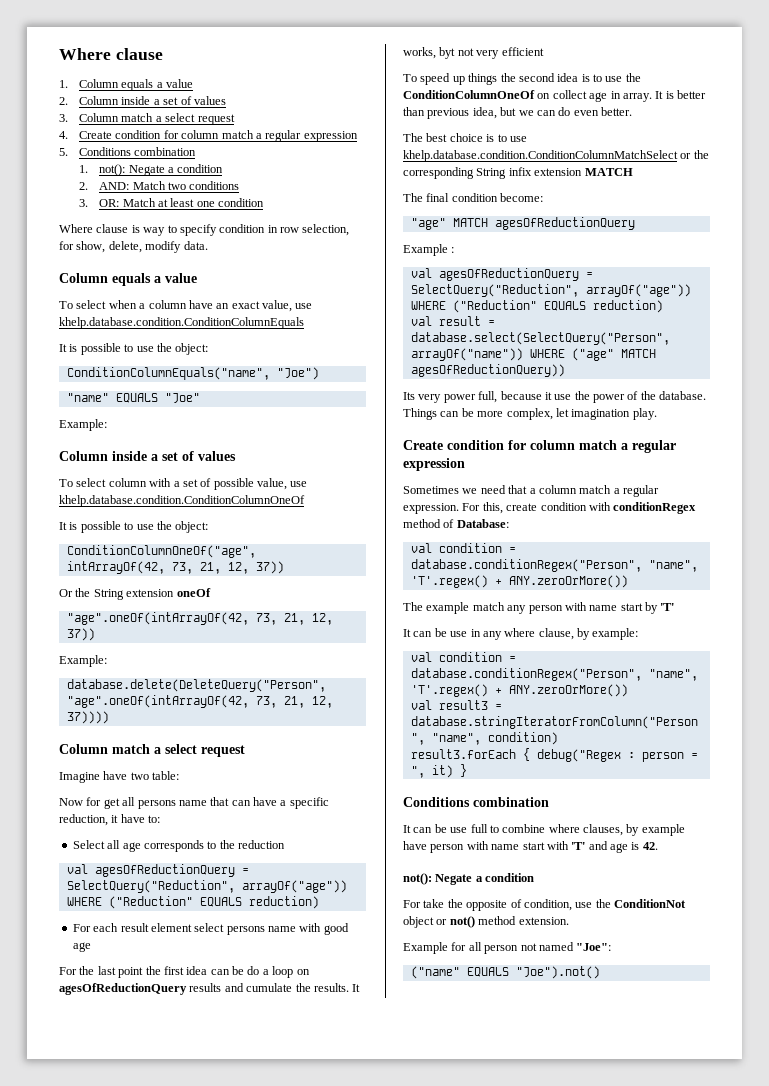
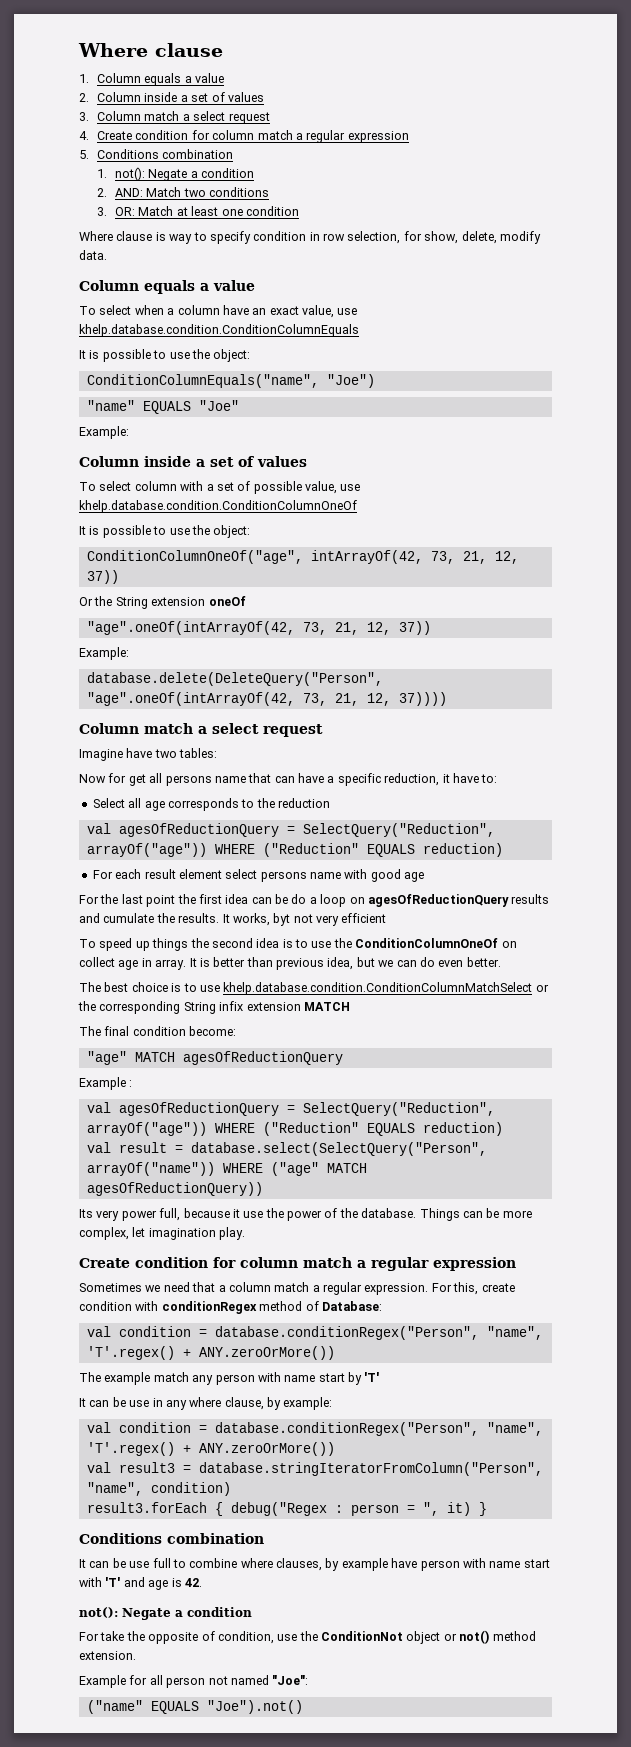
[152,771,180,780] table: -> [179,748,218,758] tables:

